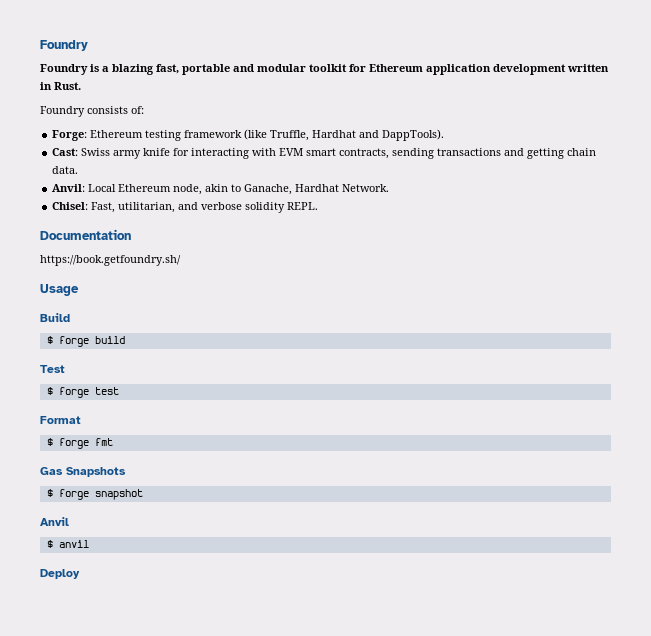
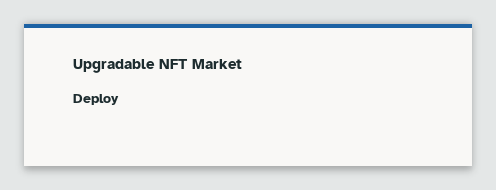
[40,40,88,51] [40,64,609,75] [40,82,81,90] [40,106,144,117] [52,129,445,141] [52,148,597,159] [52,166,79,174] [52,184,390,195] [52,202,319,213] [40,229,131,240] [40,255,181,266] [40,284,79,296] [40,313,70,322] [46,336,125,347] [40,365,65,373] [46,387,119,398] [40,416,81,424] [46,438,113,449] [40,467,126,477] [46,489,143,500] [40,517,69,526] [46,540,89,548] Foundry // Foundry is a blazing fast, portable and modular toolkit for Ethereum application development written in Rust. // Foundry consists of: // Forge: Ethereum testing framework (like Truffle, Hardhat and DappTools). // Cast: Swiss army knife for interacting with EVM smart contracts, sending transactions and getting chain data. // Anvil: Local Ethereum node, akin to Ganache, Hardhat Network. // Chisel: Fast, utilitarian, and verbose solidity REPL. // Documentation // https://book.getfoundry.sh/ // Usage // Build // $ forge build // Test // $ forge test // Format // $ forge fmt // Gas Snapshots // $ forge snapshot // Anvil // $ anvil -> [73,59,242,73] Upgradable NFT Market

